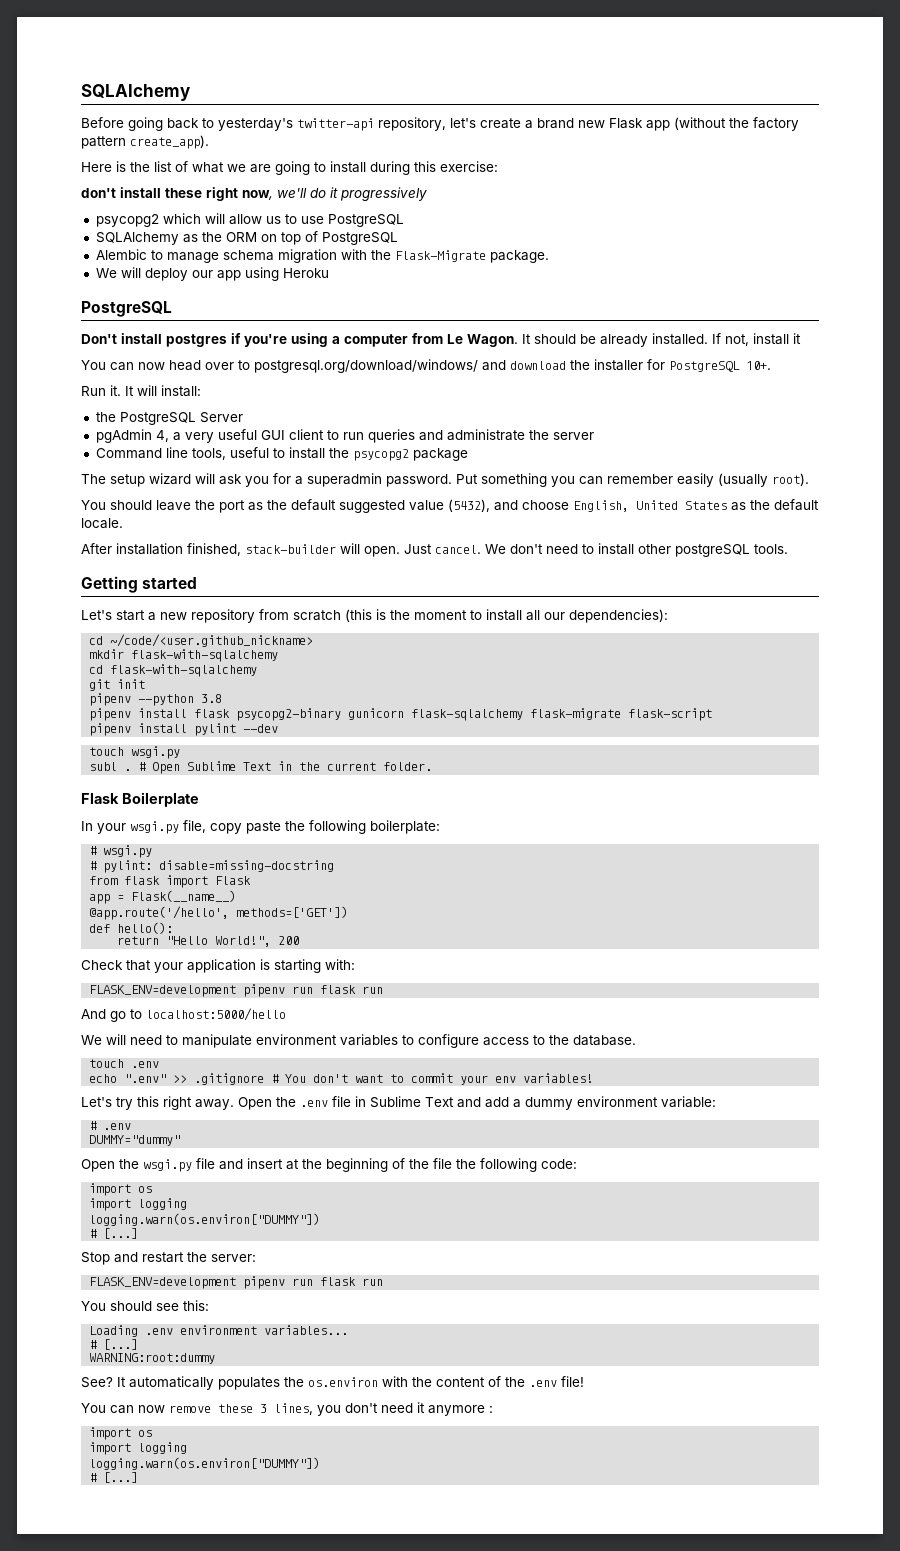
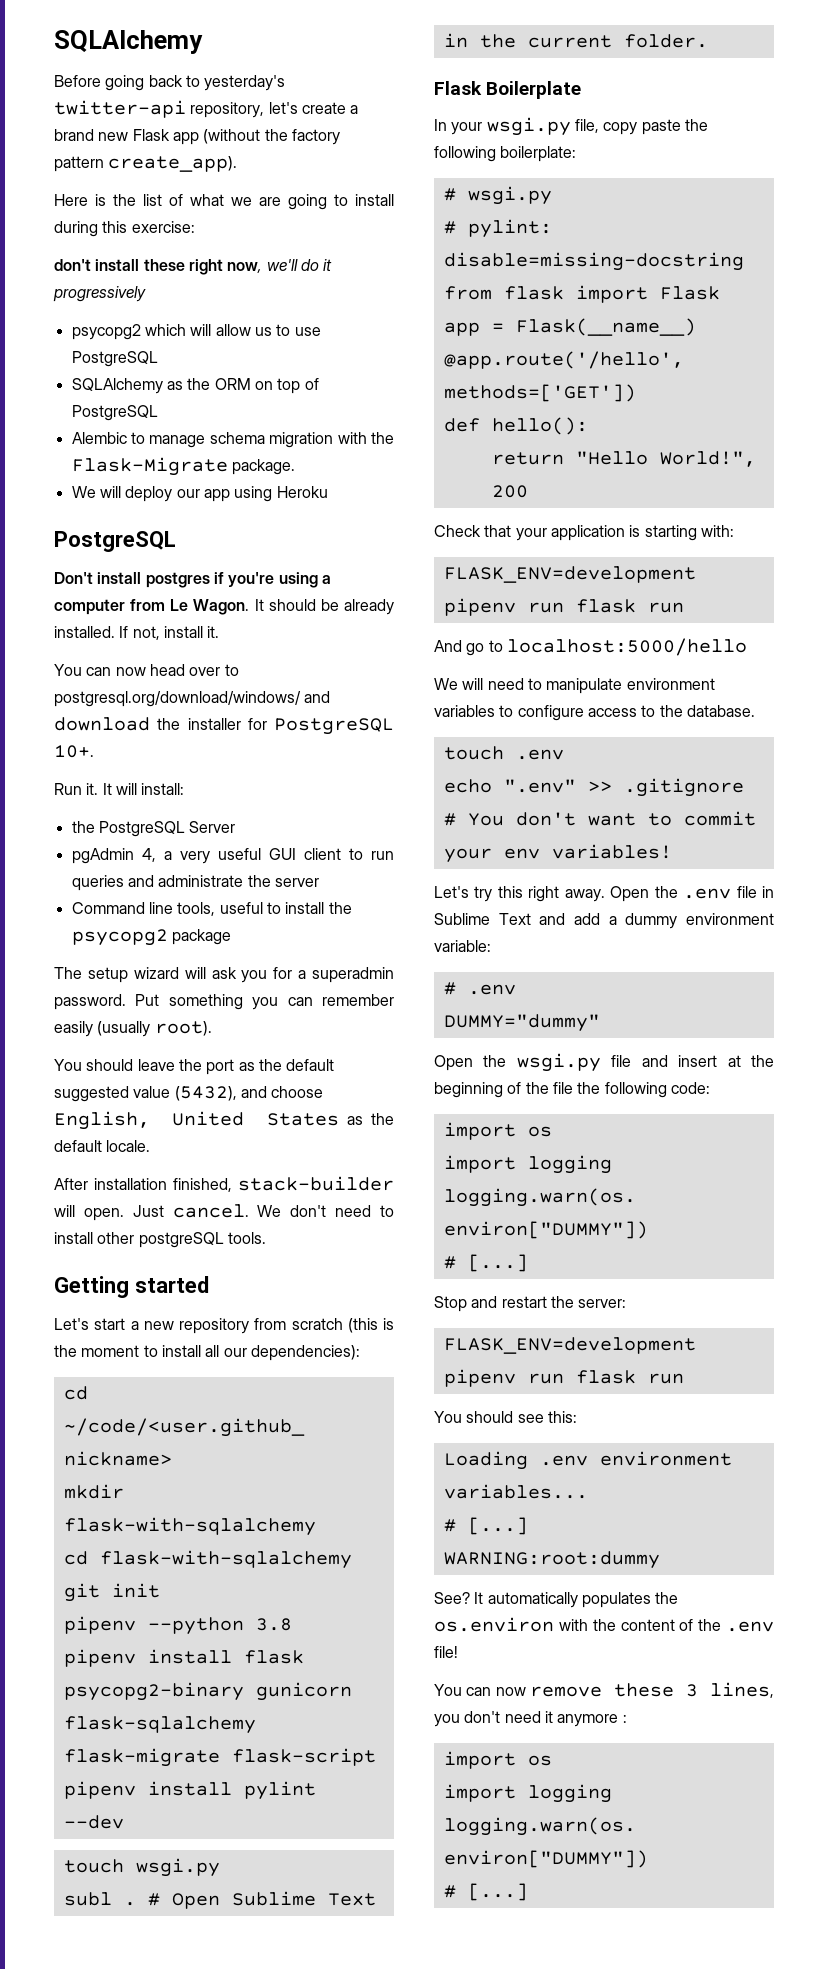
[793,333,801,344] it -> [207,626,220,638] it.

